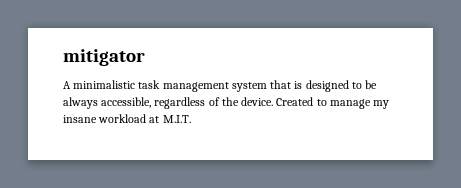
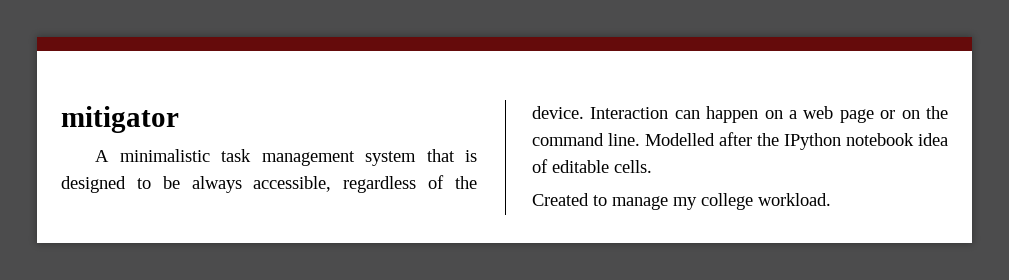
[276,97,390,109] [63,114,191,123] Created to manage my insane workload at M.I.T. -> [590,106,948,123] [532,132,948,150] [532,159,652,173] [532,193,831,210] Interaction can happen on a web page or on the command line. Modelled after the IPython notebook idea of editable cells. // Created to manage my college workload.

